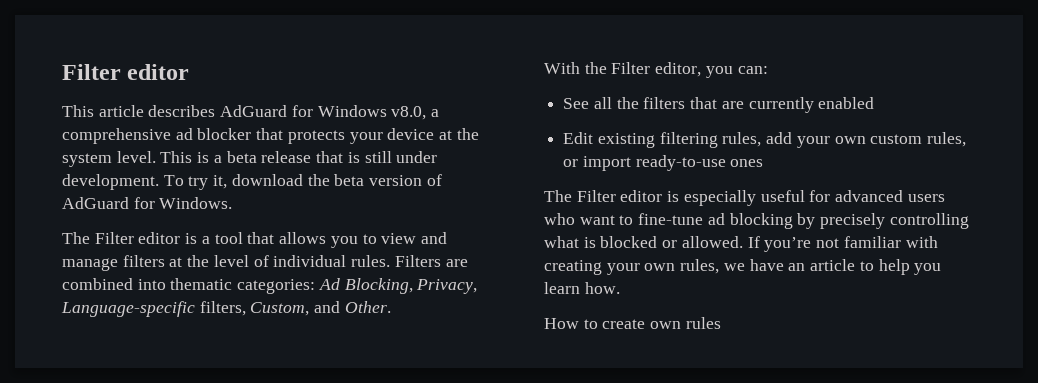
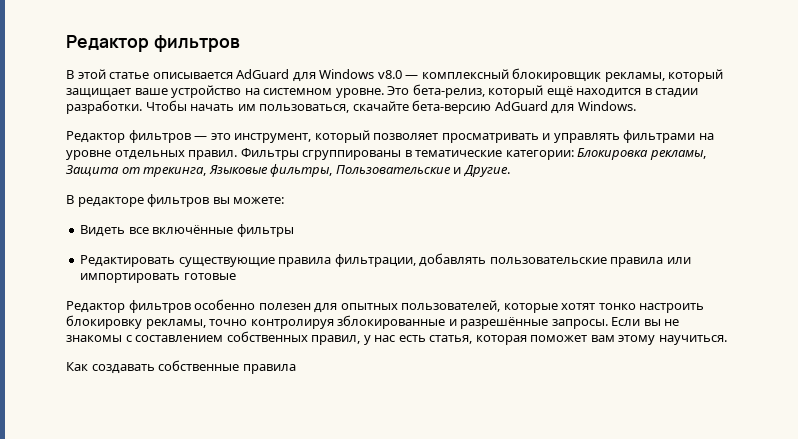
[62,64,190,80] [62,105,440,120] [62,128,479,144] [62,151,438,167] [62,174,442,190] [62,197,233,209] [62,232,447,248] [62,255,468,271] [62,278,478,294] [61,301,391,317] [544,62,768,78] [563,97,875,113] [563,132,967,148] [563,155,764,171] [544,190,945,206] [544,213,969,229] [544,236,938,252] [544,259,942,275] [544,282,620,294] [544,317,721,329] Filter editor // This article describes AdGuard for Windows v8.0, a comprehensive ad blocker that protects your device at the system level. This is a beta release that is still under development. To try it, download the beta version of AdGuard for Windows. // The Filter editor is a tool that allows you to view and manage filters at the level of individual rules. Filters are combined into thematic categories: Ad Blocking, Privacy, Language-specific filters, Custom, and Other. // With the Filter editor, you can: // See all the filters that are currently enabled // Edit existing filtering rules, add your own custom rules, or import ready-to-use ones // The Filter editor is especially useful for advanced users who want to fine-tune ad blocking by precisely controlling what is blocked or allowed. If you’re not familiar with creating your own rules, we have an article to help you learn how. // How to create own rules -> [66,35,240,52] [66,68,724,82] [66,84,699,98] [66,100,636,114] [66,130,714,143] [66,148,706,160] [65,164,510,177] [66,194,285,207] [80,224,294,237] [80,253,691,267] [80,273,236,283] [66,299,705,313] [66,315,680,329] [66,331,727,345] [66,360,296,374] Редактор фильтров // В этой статье описывается AdGuard для Windows v8.0 — комплексный блокировщик рекламы, который защищает ваше устройство на системном уровне. Это бета-релиз, который ещё находится в стадии разработки. Чтобы начать им пользоваться, скачайте бета-версию AdGuard для Windows. // Редактор фильтров — это инструмент, который позволяет просматривать и управлять фильтрами на уровне отдельных правил. Фильтры сгруппированы в тематические категории: Блокировка рекламы, Защита от трекинга, Языковые фильтры, Пользовательские и Другие. // В редакторе фильтров вы можете: // Видеть все включённые фильтры // Редактировать существующие правила фильтрации, добавлять пользовательские правила или импортировать готовые // Редактор фильтров особенно полезен для опытных пользователей, которые хотят тонко настроить блокировку рекламы, точно контролируя зблокированные и разрешённые запросы. Если вы не знакомы с составлением собственных правил, у нас есть статья, которая поможет вам этому научиться. // Как создавать собственные правила

